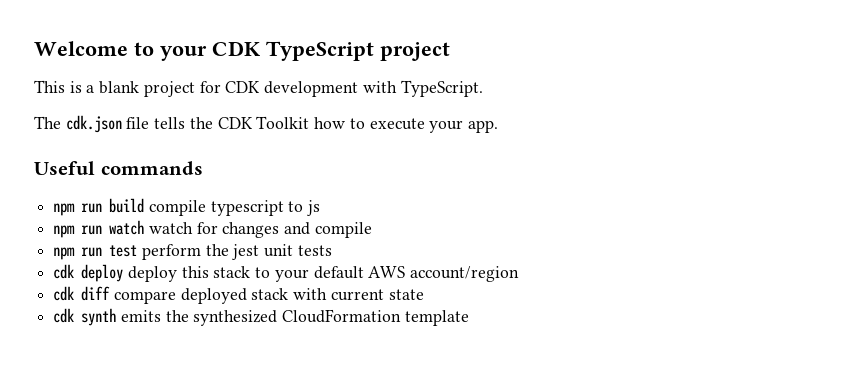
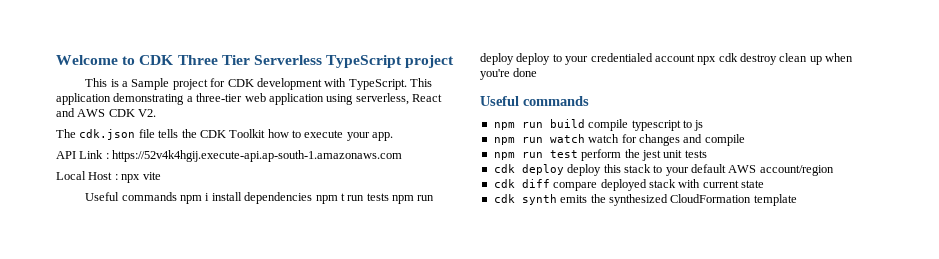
[160,41,261,61] your CDK -> [139,55,322,65] CDK Three Tier Serverless
[99,81,140,94] blank -> [131,78,170,90] Sample
(483, 88) none -> [410,78,433,87] [56,93,442,105] [56,108,157,117] This application demonstrating a three-tier web application using serverless, React and AWS CDK V2.
(498, 126) none -> [56,150,403,162] [56,171,161,183] [85,192,435,204] [480,53,854,65] [480,68,538,80] // API Link : https://52v4k4hgij.execute-api.ap-south-1.amazonaws.com // Local Host : npx vite // Useful commands npm i install dependencies npm t run tests npm run deploy deploy to your credentialed account npx cdk destroy clean up when you're done

